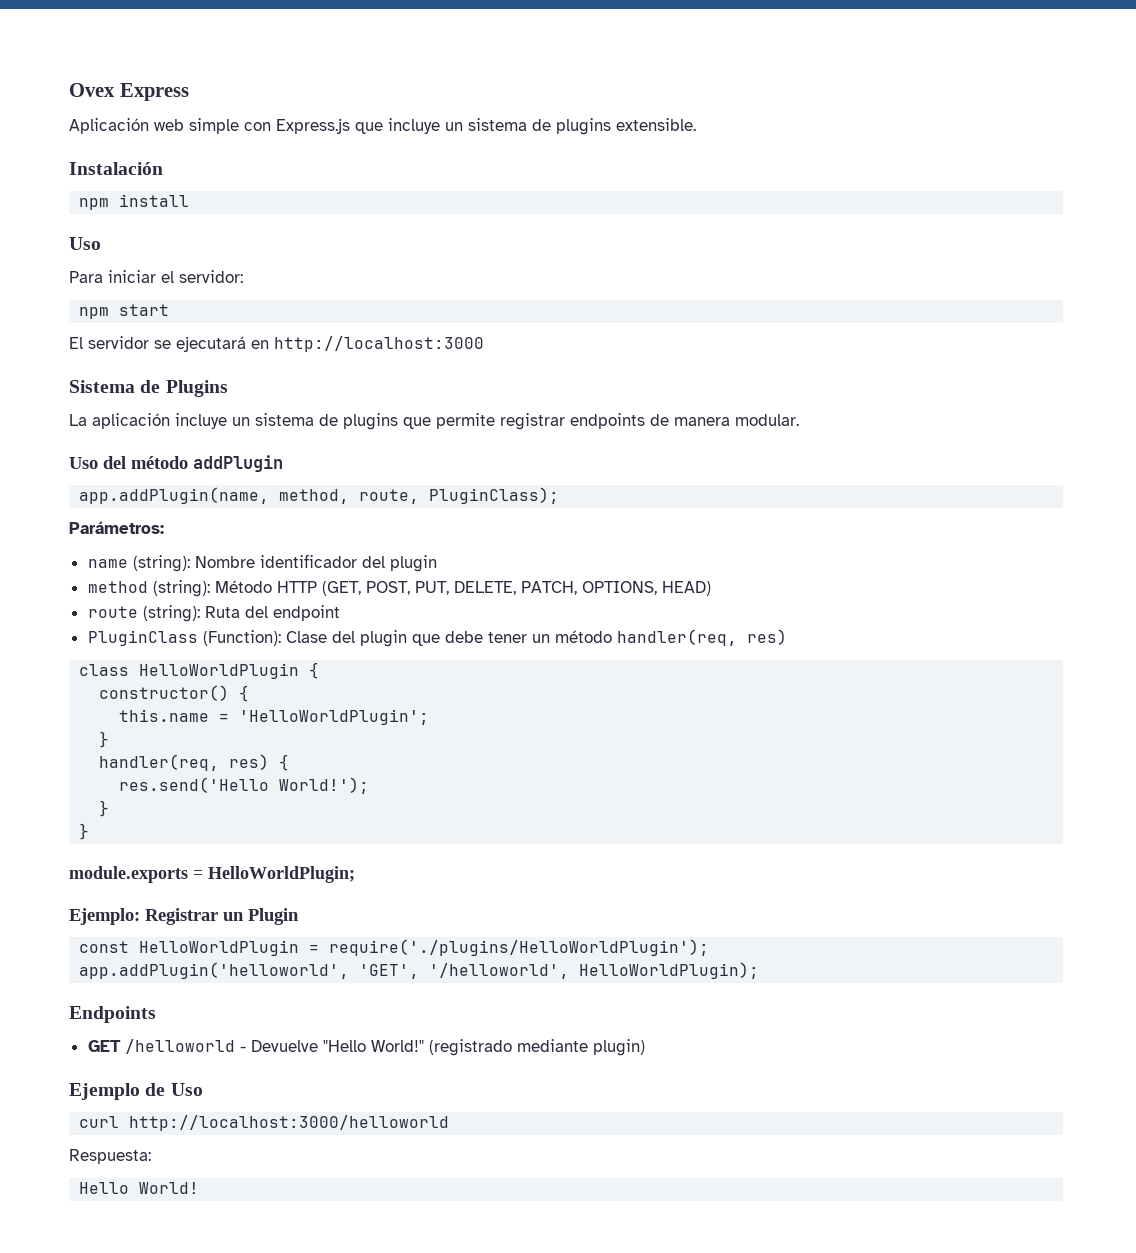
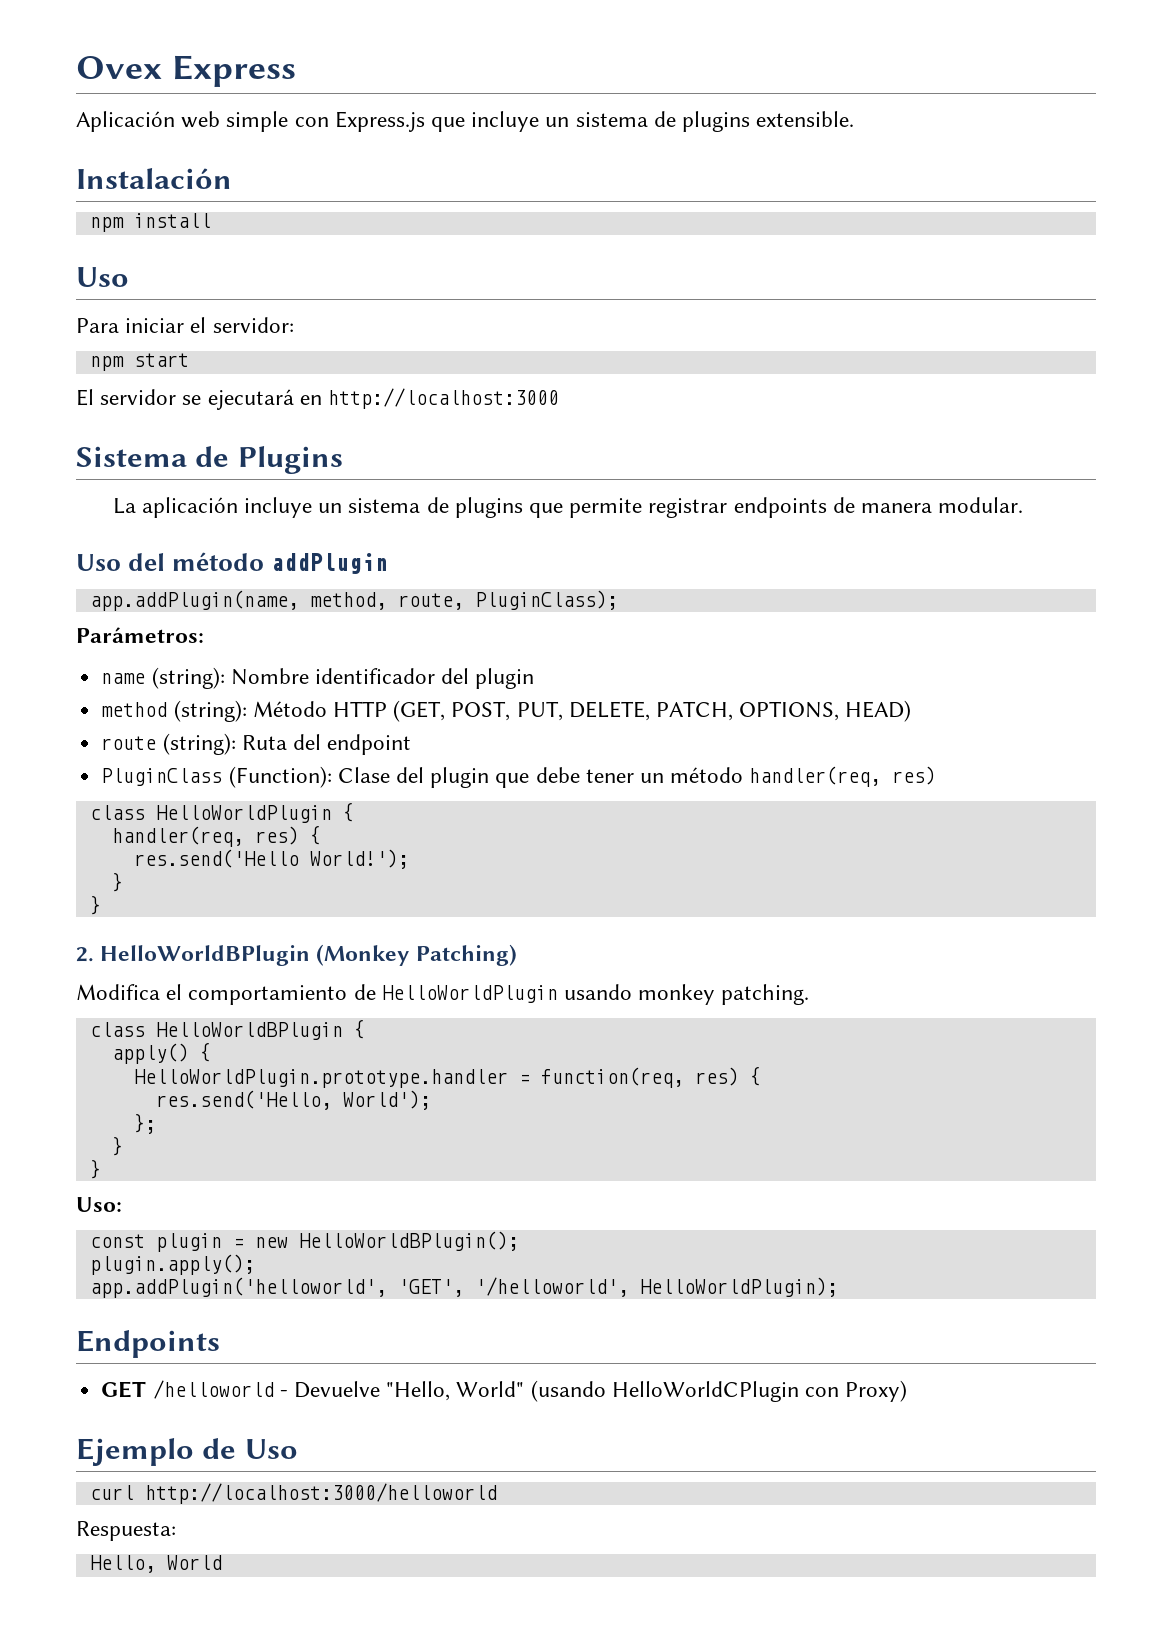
[99,685,250,702] [119,709,430,725] [99,731,110,748] // constructor() { // this.name = 'HelloWorldPlugin'; // } -> (354, 812) none
[69,866,355,883] [69,908,299,925] [79,939,710,956] module.exports = HelloWorldPlugin; // Ejemplo: Registrar un Plugin // const HelloWorldPlugin = require('./plugins/HelloWorldPlugin'); -> [76,944,517,966] [76,984,810,1005] [89,1019,365,1040] [111,1042,211,1064] [133,1066,761,1088] [155,1090,431,1110] [133,1113,156,1134] [111,1136,123,1156] [89,1159,101,1179] [76,1197,122,1212] [89,1231,519,1252] [89,1254,255,1275] 2. HelloWorldBPlugin (Monkey Patching) // Modifica el comportamiento de HelloWorldPlugin usando monkey patching. // class HelloWorldBPlugin { // apply() { // HelloWorldPlugin.prototype.handler = function(req, res) { // res.send('Hello, World'); // }; // } // } // Uso: // const plugin = new HelloWorldBPlugin(); // plugin.apply();
[322,1039,645,1056] "Hello World!" (registrado mediante plugin) -> [386,1380,908,1402] "Hello, World" (usando HelloWorldCPlugin con Proxy)
[79,1182,200,1194] Hello World! -> [89,1555,222,1573] Hello, World

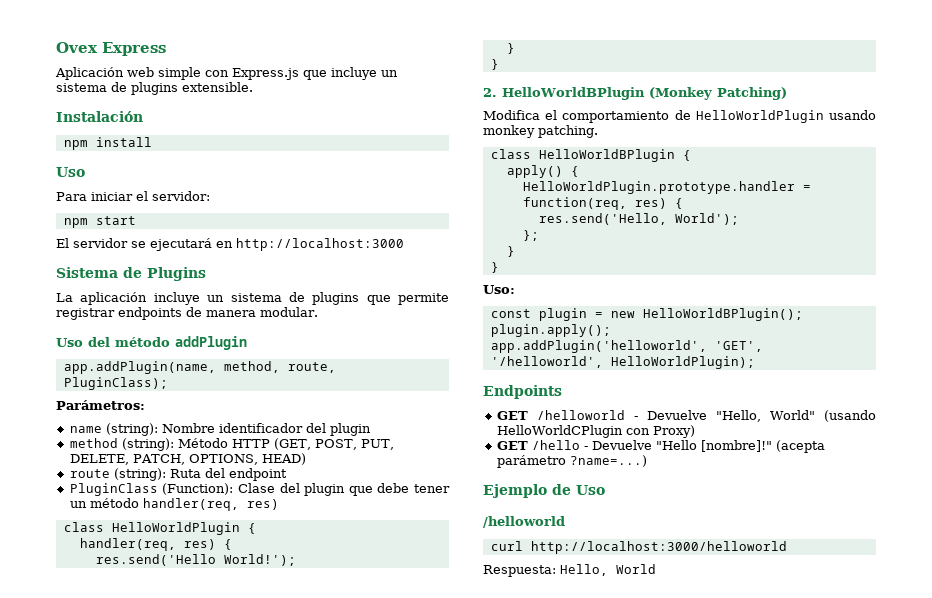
(908, 1391) none -> [496,440,825,453] [496,455,647,468] // GET /hello - Devuelve "Hello [nombre]!" (acepta parámetro ?name=...)
(298, 1449) none -> [483,516,565,528] // /helloworld
(176, 1531) // -> (556, 571) none

